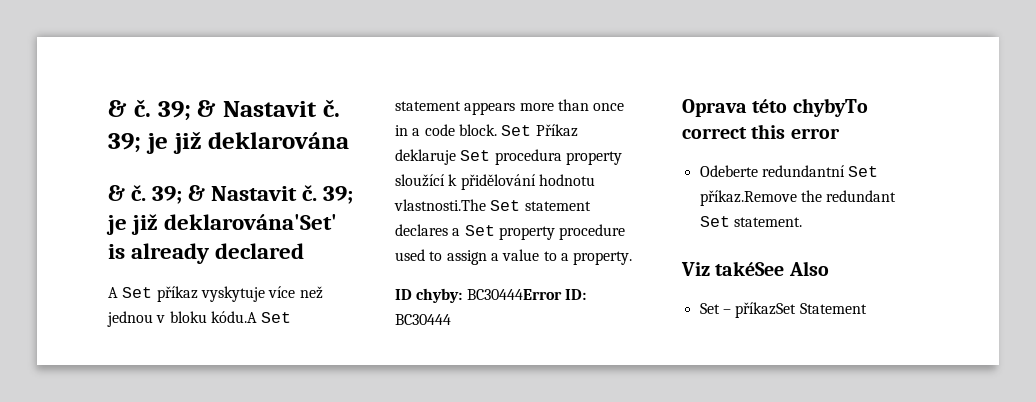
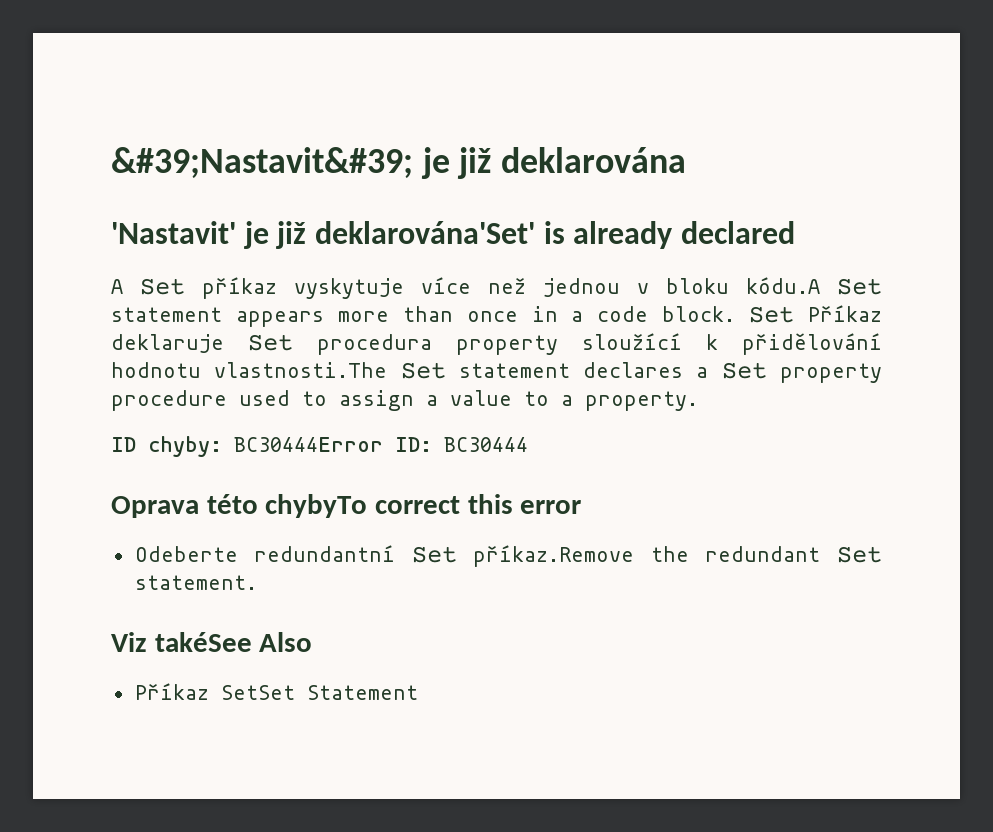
[108,99,340,121] [108,131,350,154] [108,185,354,204] & č. 39; & Nastavit č. 39; je již deklarována // & č. 39; & Nastavit č. 39; -> [111,147,687,179] [111,221,236,244] &#39;Nastavit&#39; je již deklarována // 'Nastavit'
[699,302,797,318] Set – příkazSet -> [134,683,295,700] Příkaz SetSet

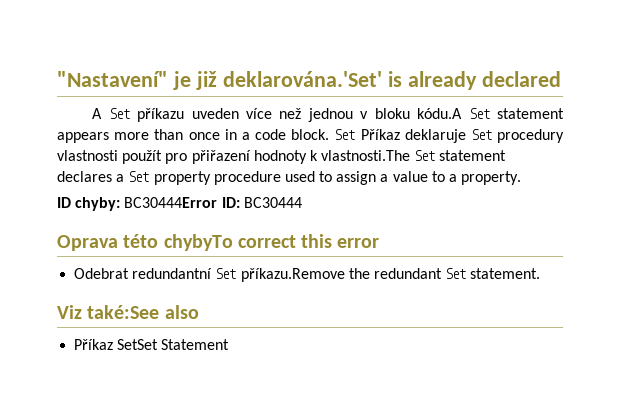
[111,147,687,179] [111,221,535,249] &#39;Nastavit&#39; je již deklarována // 'Nastavit' je již deklarována'Set' -> [57,71,382,90] "Nastavení" je již deklarována.'Set'
[202,277,404,299] příkaz vyskytuje -> [137,108,239,122] příkazu uveden
[317,333,882,355] [111,362,201,378] procedura property sloužící k přidělování hodnotu -> [497,129,564,143] [57,150,318,164] procedury vlastnosti použít pro přiřazení hodnoty k
[134,546,238,562] Odeberte -> [74,268,130,279] Odebrat
[473,545,635,567] příkaz.Remove -> [240,268,345,282] příkazu.Remove
[154,632,313,652] takéSee Also -> [87,305,199,319] také:See also

